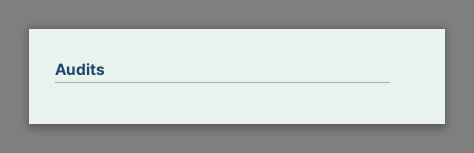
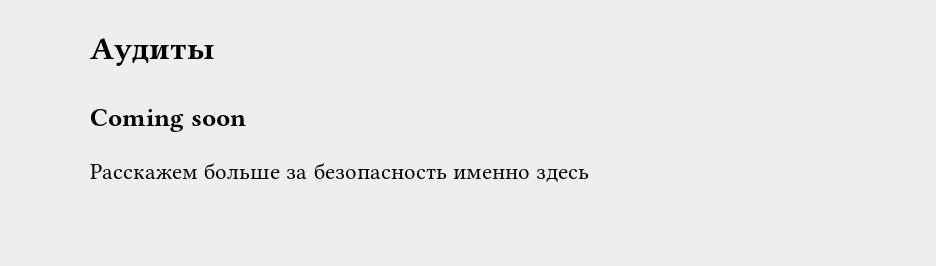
[55,63,105,76] Audits -> [90,38,214,66] [90,109,247,132] [90,162,590,183] Аудиты // Coming soon // Расскажем больше за безопасность именно здесь

